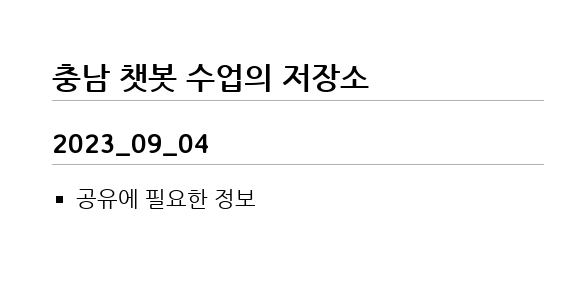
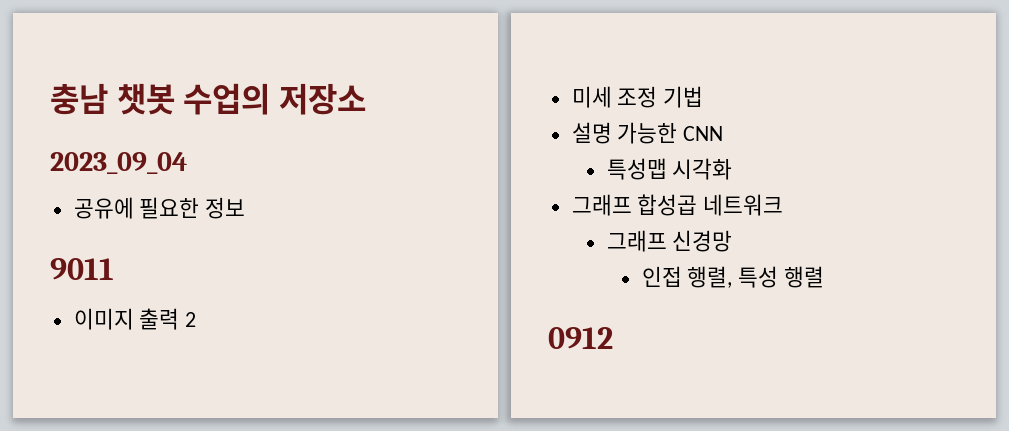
(257, 199) none -> [50,258,114,280] [73,308,197,330] [571,86,704,108] [571,122,724,144] [606,158,733,180] [571,194,784,216] [606,230,733,252] [641,266,825,288] [548,327,613,349] // 9011 // 이미지 출력 2 // 미세 조정 기법 // 설명 가능한 CNN // 특성맵 시각화 // 그래프 합성곱 네트워크 // 그래프 신경망 // 인접 행렬, 특성 행렬 // 0912

